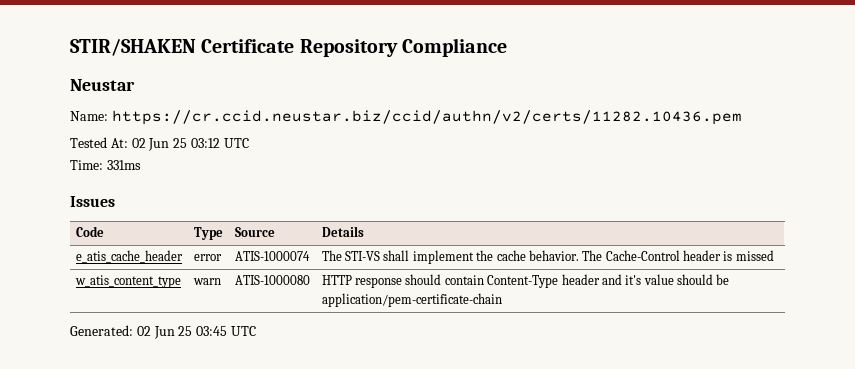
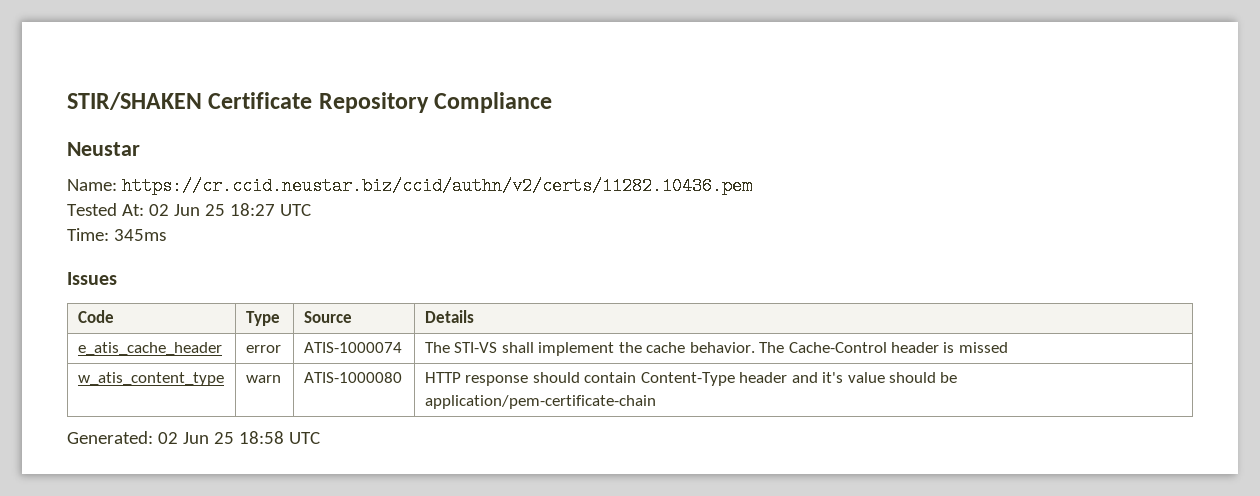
[190,138,220,148] 03:12 -> [229,203,275,216] 18:27
[106,160,141,170] 331ms -> [113,229,166,241] 345ms
[196,326,228,336] 03:45 -> [238,431,284,444] 18:58

